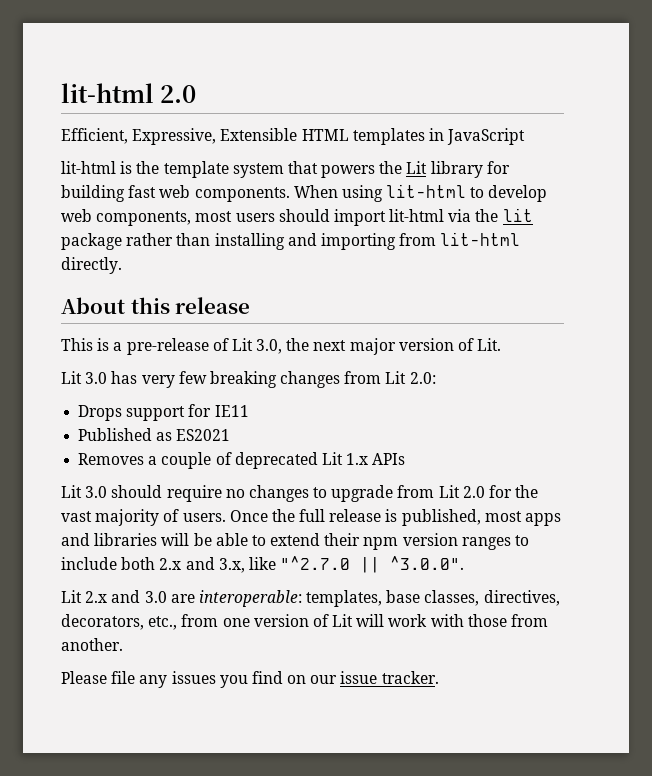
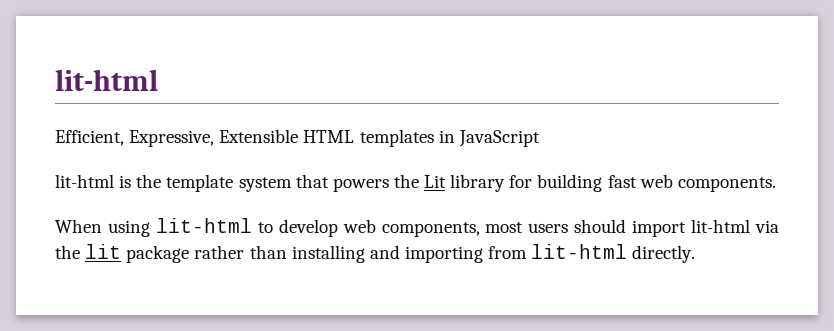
[61,83,197,103] lit-html 2.0 -> [55,69,158,91] lit-html
(290, 194) none -> (776, 184) //
[61,297,251,314] [61,338,502,355] [61,371,436,388] [78,404,249,421] [78,428,231,441] [78,452,406,469] [61,485,539,502] [61,509,562,526] [61,533,530,550] [61,556,465,573] [61,590,560,607] [61,614,549,630] [61,638,123,651] [61,671,439,688] // About this release // This is a pre-release of Lit 3.0, the next major version of Lit. // Lit 3.0 has very few breaking changes from Lit 2.0: // Drops support for IE11 // Published as ES2021 // Removes a couple of deprecated Lit 1.x APIs // Lit 3.0 should require no changes to upgrade from Lit 2.0 for the vast majority of users. Once the full release is published, most apps and libraries will be able to extend their npm version ranges to include both 2.x and 3.x, like "^2.7.0 || ^3.0.0". // Lit 2.x and 3.0 are interoperable: templates, base classes, directives, decorators, etc., from one version of Lit will work with those from another. // Please file any issues you find on our issue tracker. -> (696, 254) none

